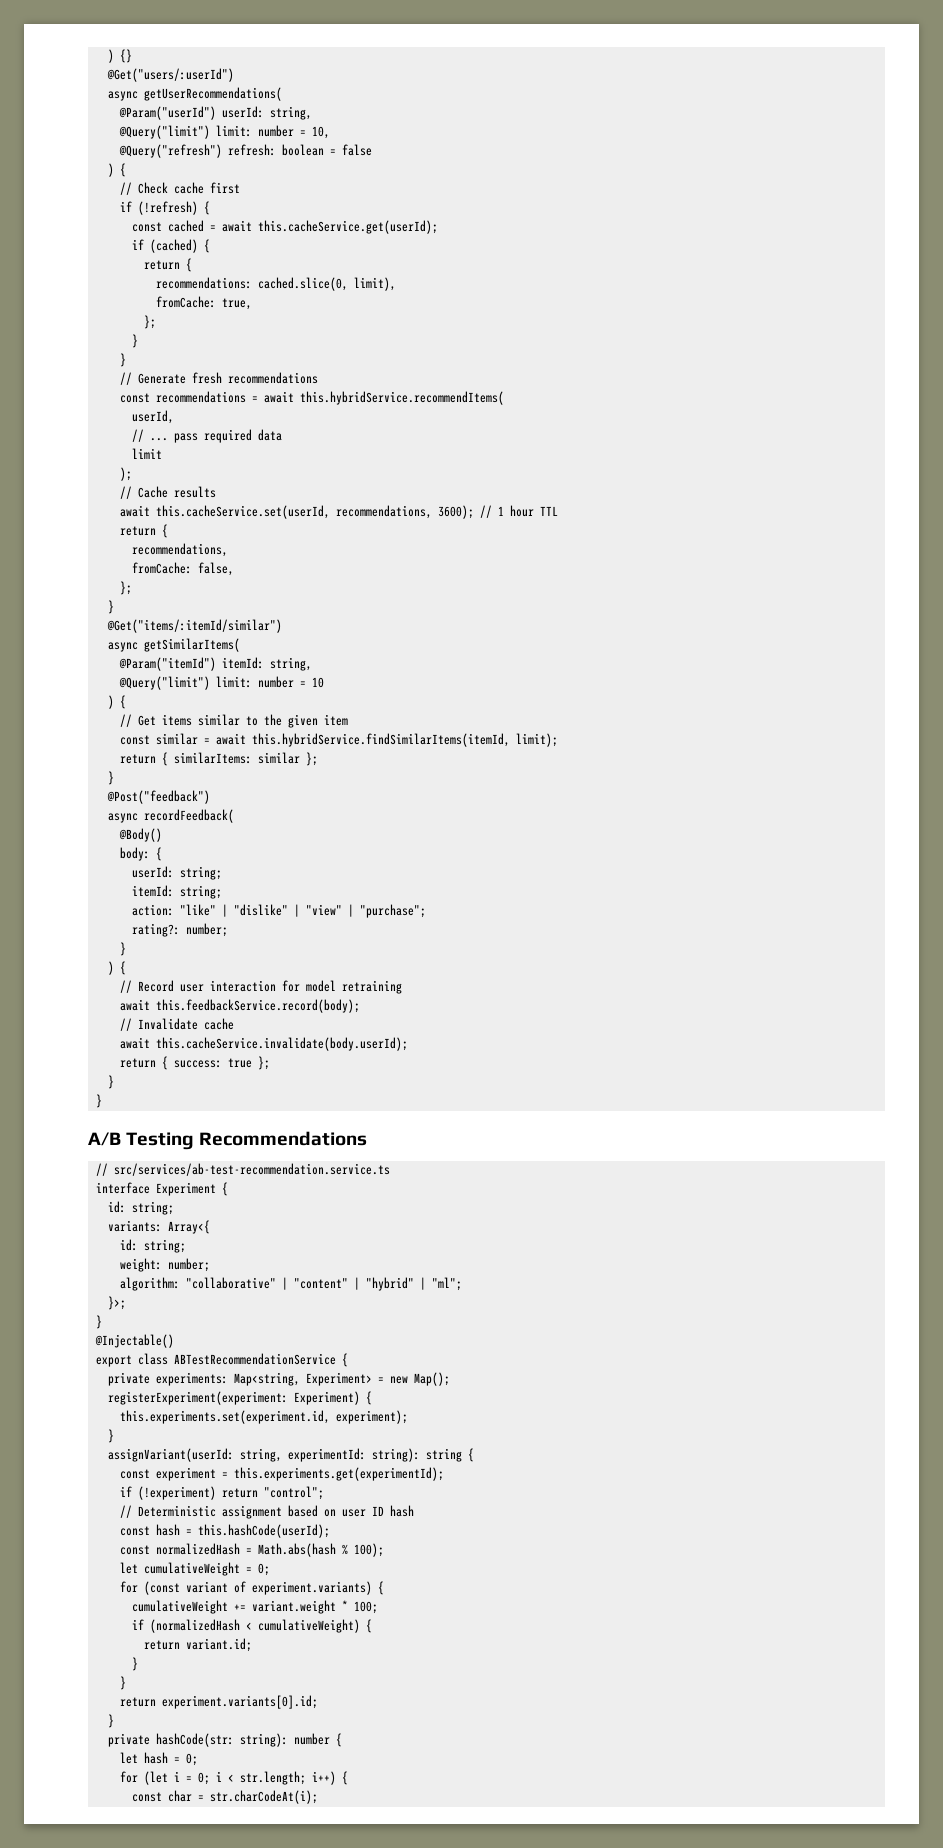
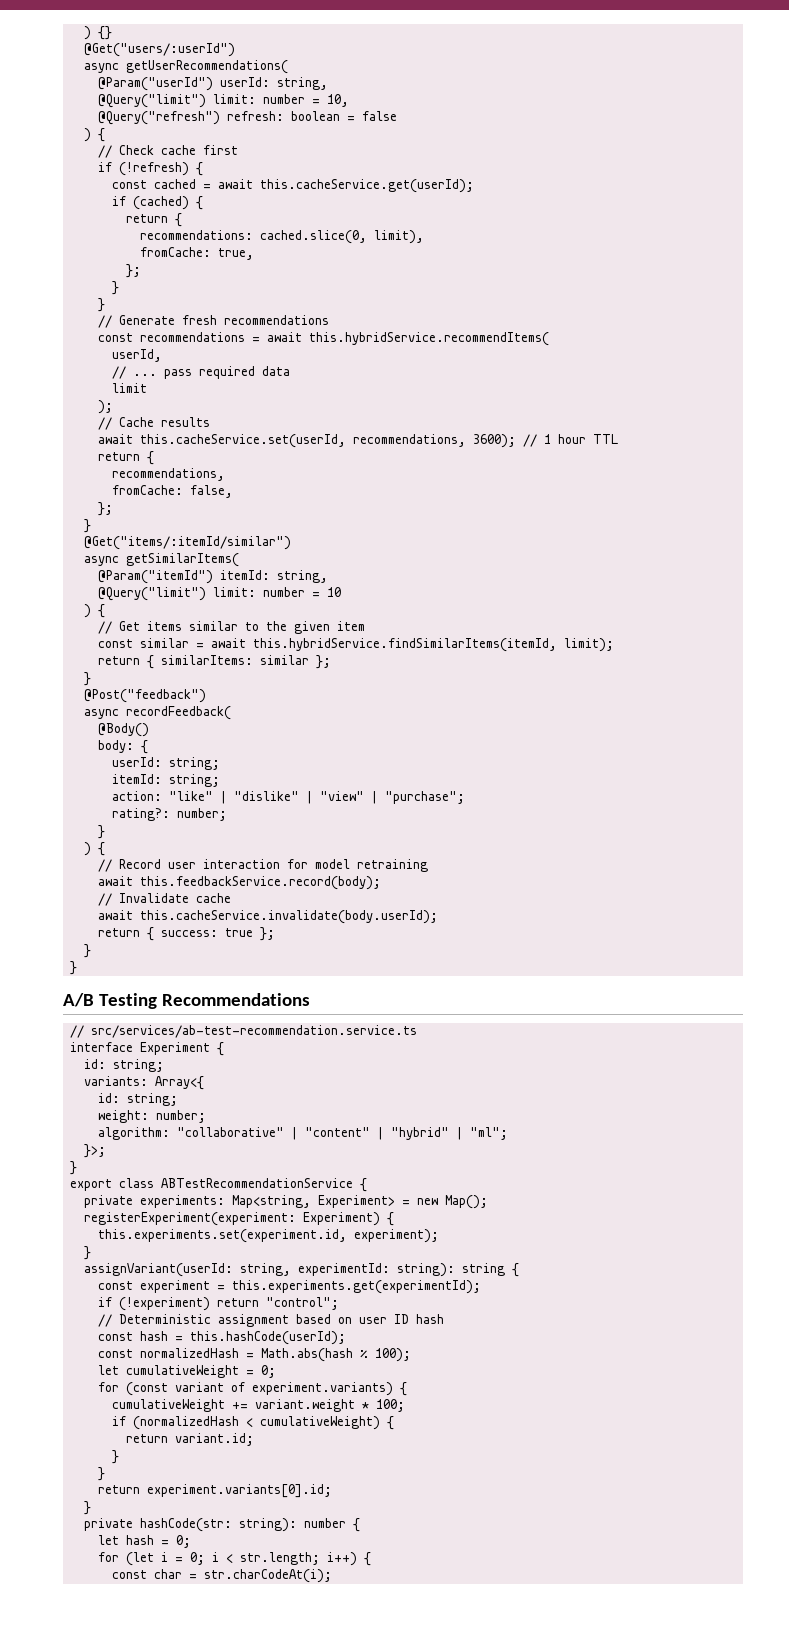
[95,1334,175,1348] // @Injectable() -> (78, 1168) none

